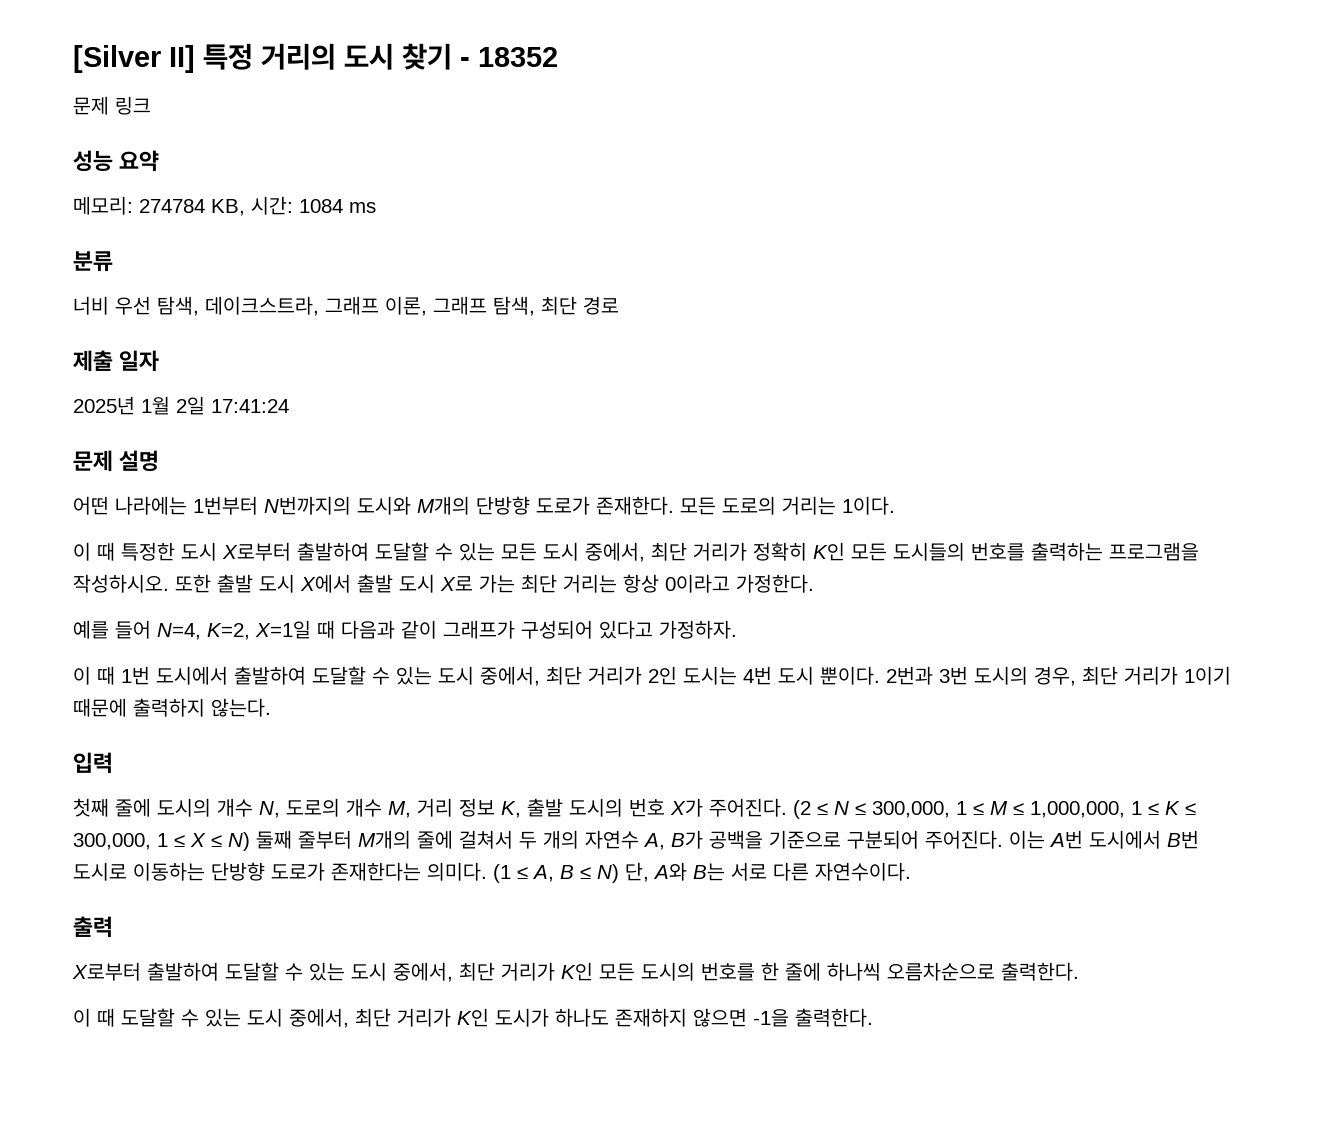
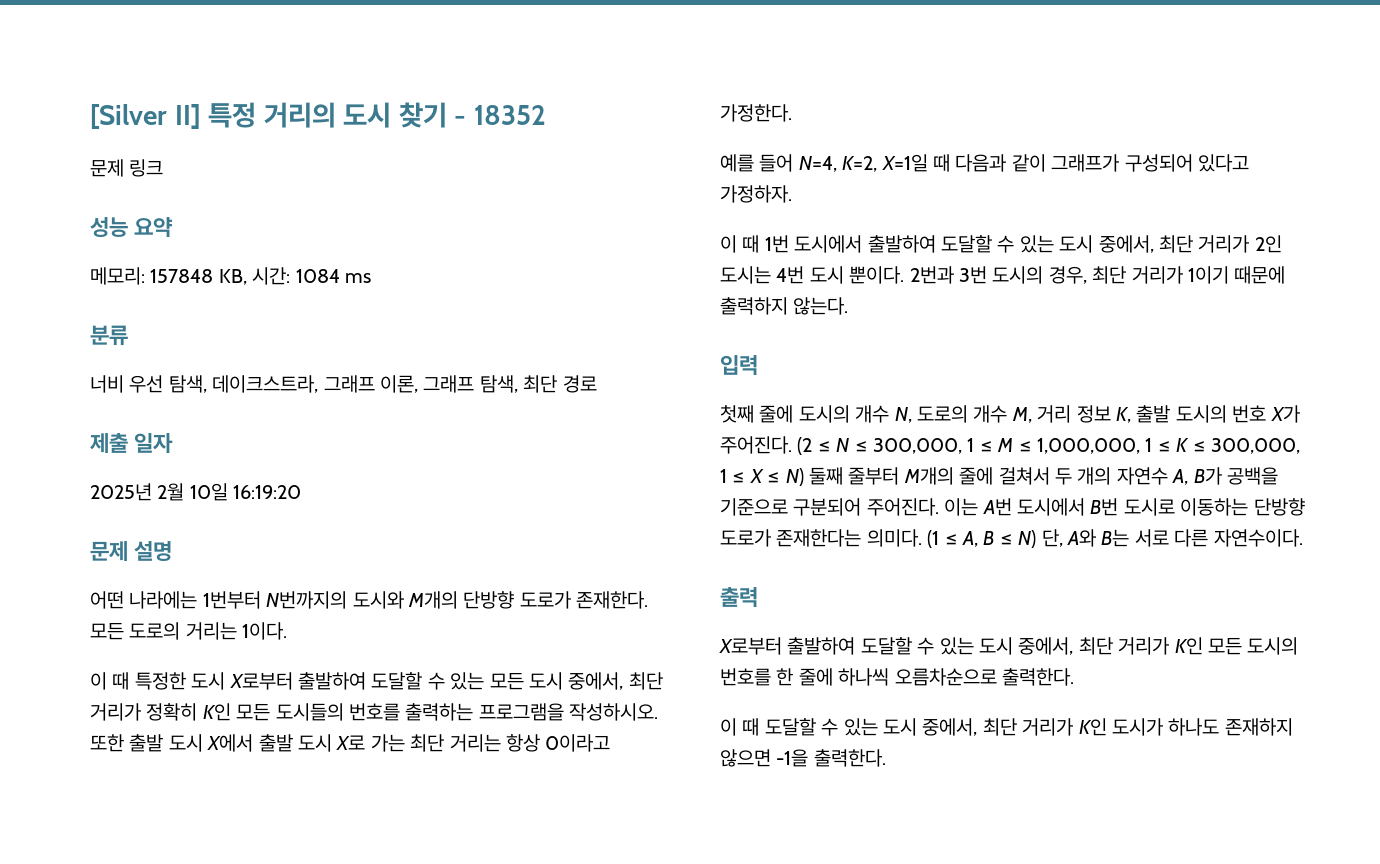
[139,199,205,213] 274784 -> [150,269,214,283] 157848
[141,396,289,415] 1월 2일 17:41:24 -> [157,483,302,501] 2월 10일 16:19:20

